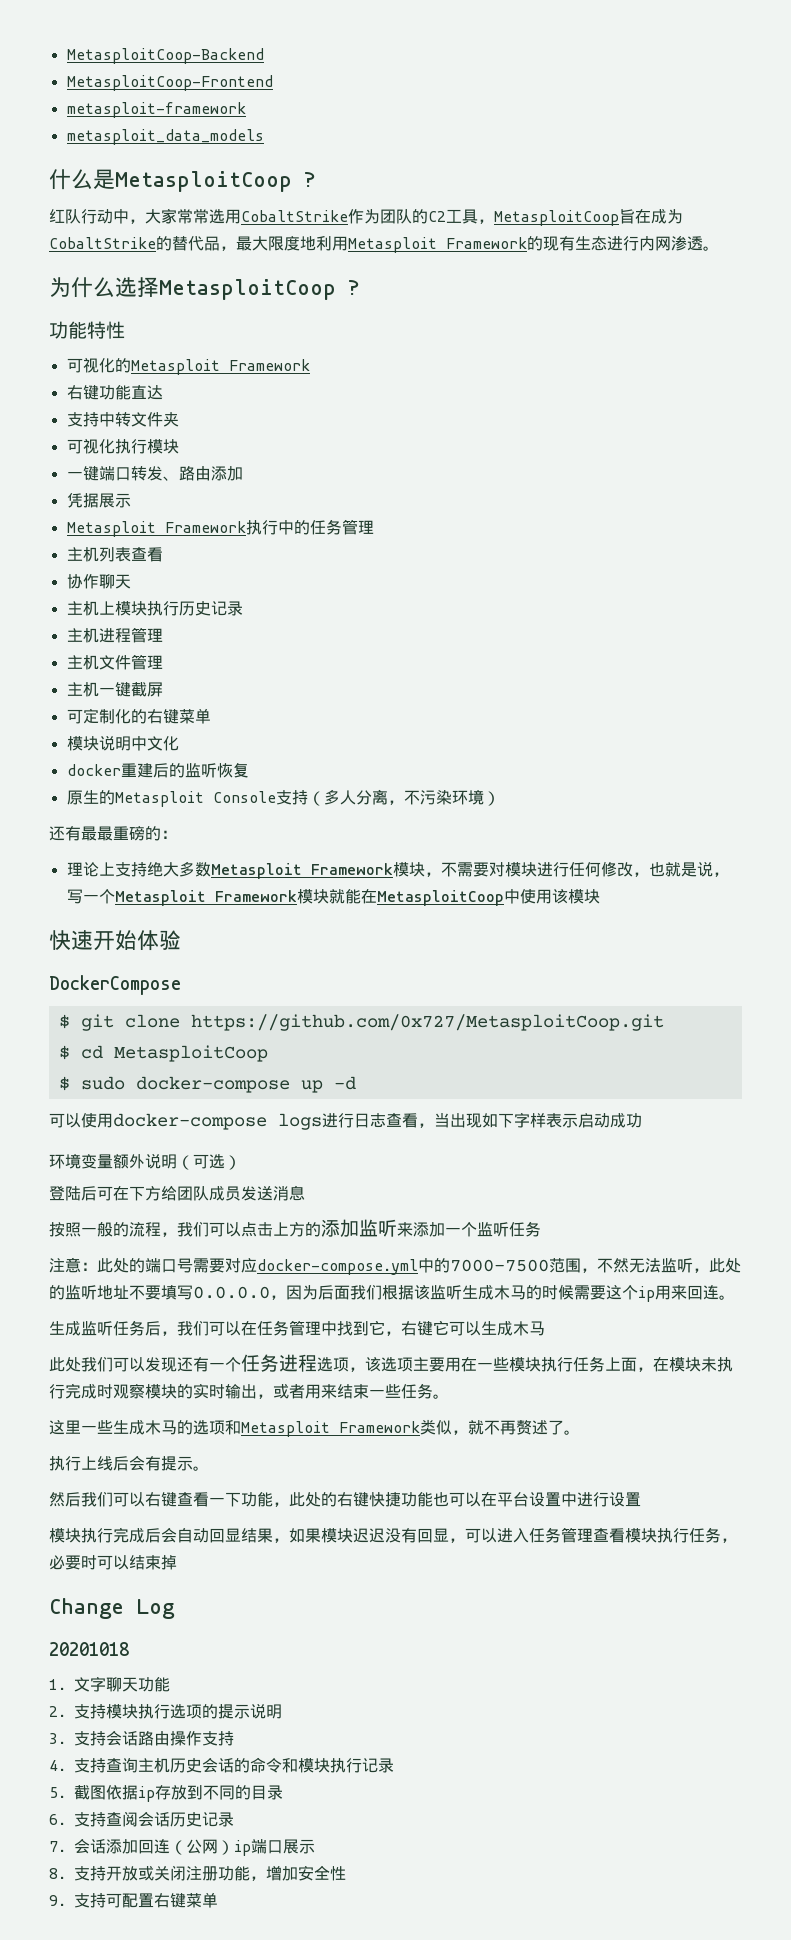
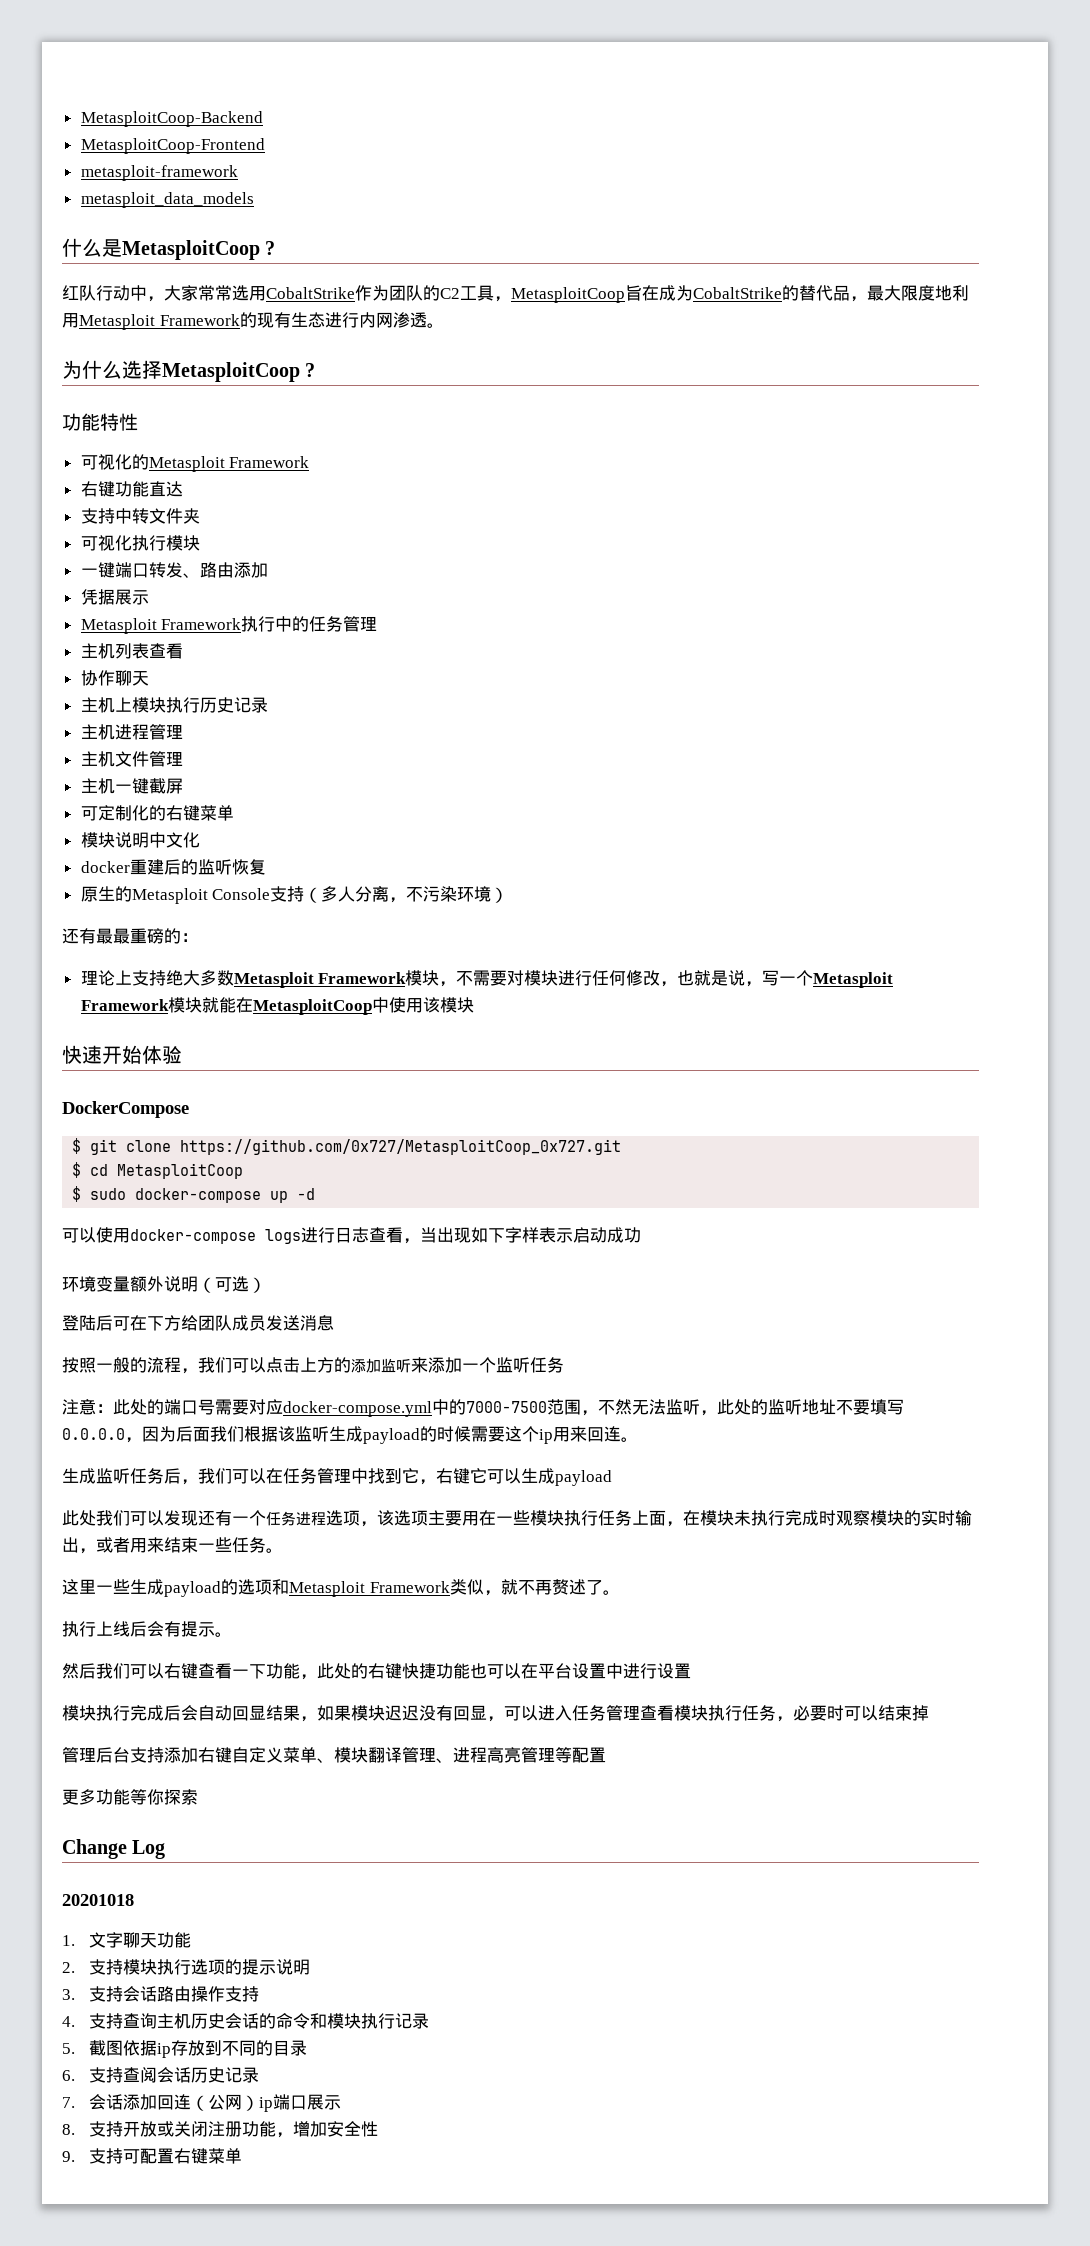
[190,1014,664,1031] https://github.com/0x727/MetasploitCoop.git -> [180,1139,622,1155] https://github.com/0x727/MetasploitCoop_0x727.git
[494,1285,526,1300] 木马 -> [363,1428,420,1444] payload
[513,1321,545,1336] 木马 -> [555,1470,612,1486] payload
[145,1420,177,1435] 木马 -> [164,1581,221,1597] payload
(177, 1562) none -> [62,1747,606,1763] [62,1789,198,1805] // 管理后台支持添加右键自定义菜单、模块翻译管理、进程高亮管理等配置 // 更多功能等你探索

